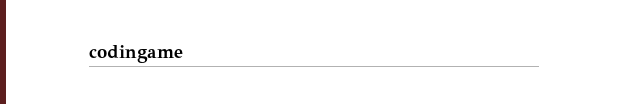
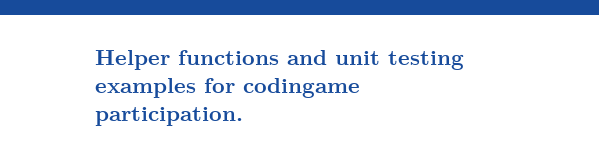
[89,45,183,63] codingame -> [95,50,464,70] [95,78,360,98] [95,107,243,126] Helper functions and unit testing examples for codingame participation.

